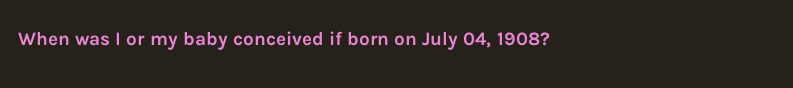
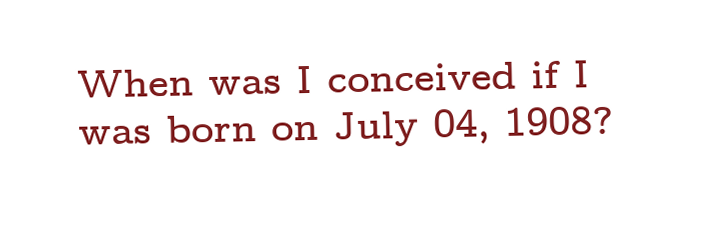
[126,31,343,50] or my baby conceived if -> [326,60,590,93] [78,125,152,145] conceived if I was

